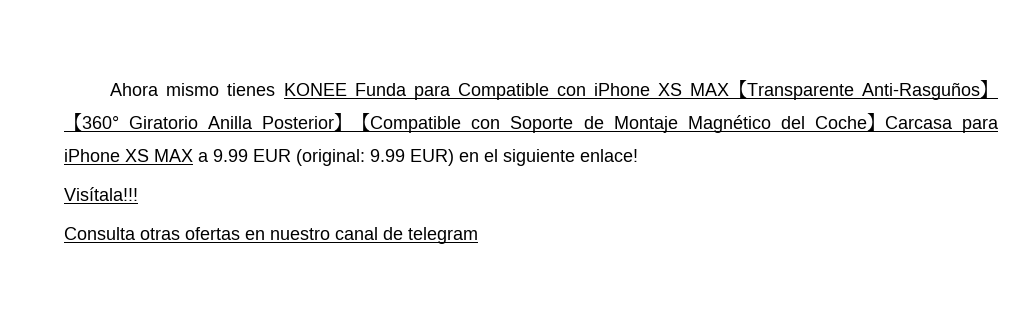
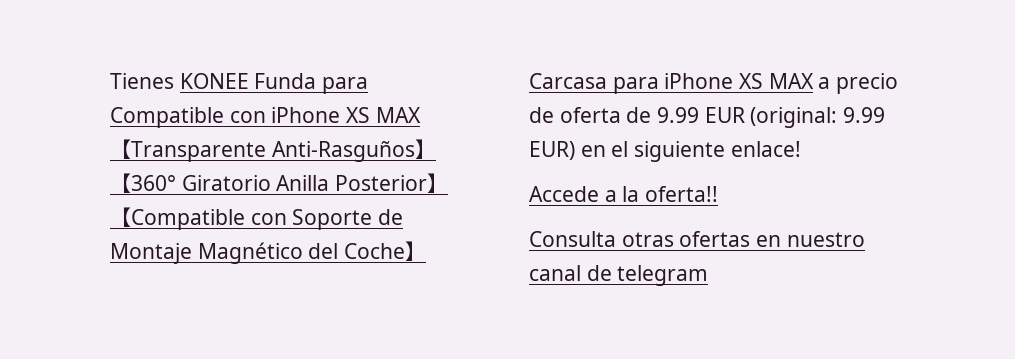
[110,83,276,96] Ahora mismo tienes -> [110,73,174,89] Tienes
(209, 157) none -> [836,73,899,94] [529,107,652,123] precio de oferta de
[64,187,138,201] Visítala!!! -> [529,186,719,202] Accede a la oferta!!

